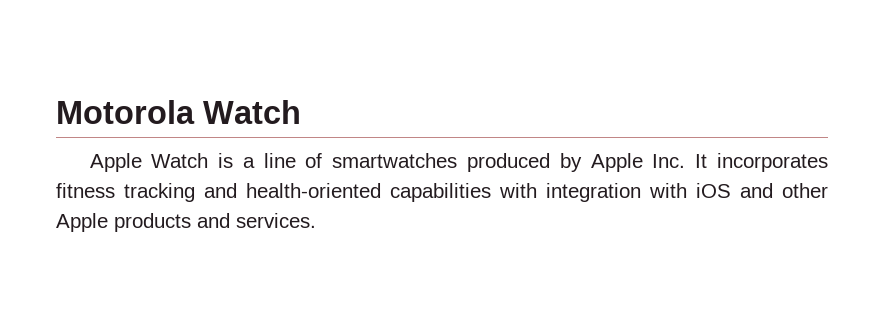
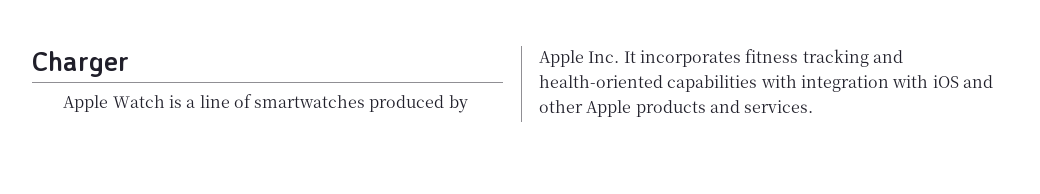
[56,100,301,124] Motorola Watch -> [32,51,129,77] Charger

